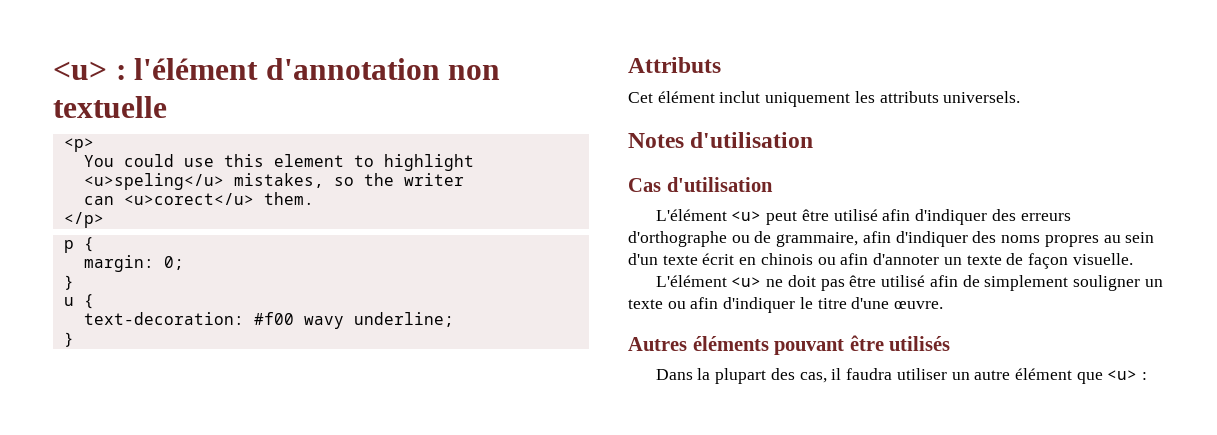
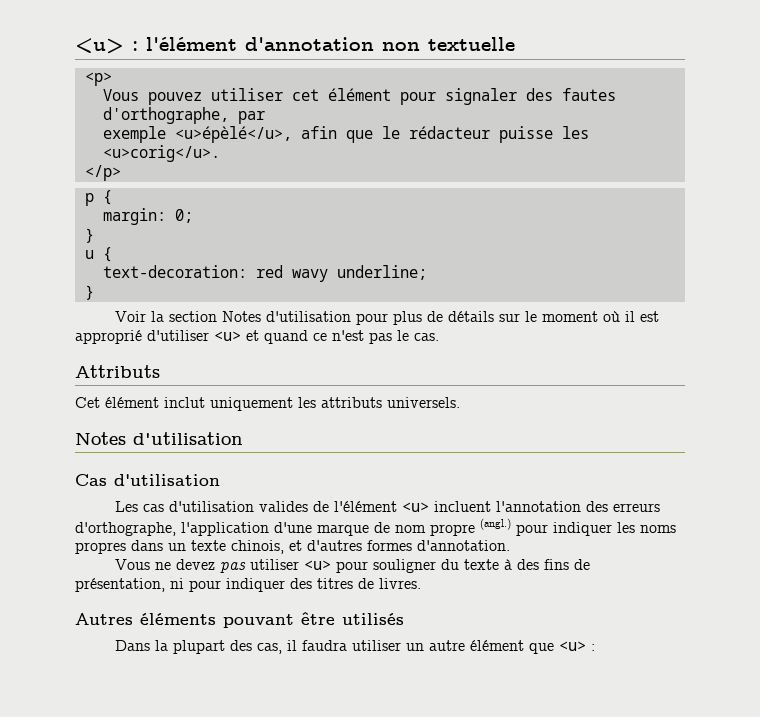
[83,154,474,171] [83,173,464,190] [83,192,314,205] You could use this element to highlight <u>speling</u> mistakes, so the writer // can <u>corect</u> them. -> [102,88,616,105] [102,107,265,124] [102,126,589,143] [102,145,220,162] Vous pouvez utiliser cet élément pour signaler des fautes d'orthographe, par // exemple <u>épèlé</u>, afin que le rédacteur puisse les <u>corig</u>.
[253,312,294,325] #f00 -> [255,265,283,278] red
(74, 339) none -> [115,311,660,325] [75,330,439,344] // Voir la section Notes d'utilisation pour plus de détails sur le moment où il est approprié d'utiliser <u> et quand ce n'est pas le cas.
[655,209,1071,225] [628,231,1155,247] [628,253,1133,269] [655,275,1163,291] [628,297,944,313] L'élément <u> peut être utilisé afin d'indiquer des erreurs d'orthographe ou de grammaire, afin d'indiquer des noms propres au sein d'un texte écrit en chinois ou afin d'annoter un texte de façon visuelle. // L'élément <u> ne doit pas être utilisé afin de simplement souligner un texte ou afin d'indiquer le titre d'une œuvre. -> [115,501,661,512] [75,518,676,536] [75,540,510,554] [115,559,591,573] [75,578,421,592] Les cas d'utilisation valides de l'élément <u> incluent l'annotation des erreurs d'orthographe, l'application d'une marque de nom propre (angl.) pour indiquer les noms propres dans un texte chinois, et d'autres formes d'annotation. // Vous ne devez pas utiliser <u> pour souligner du texte à des fins de présentation, ni pour indiquer des titres de livres.

